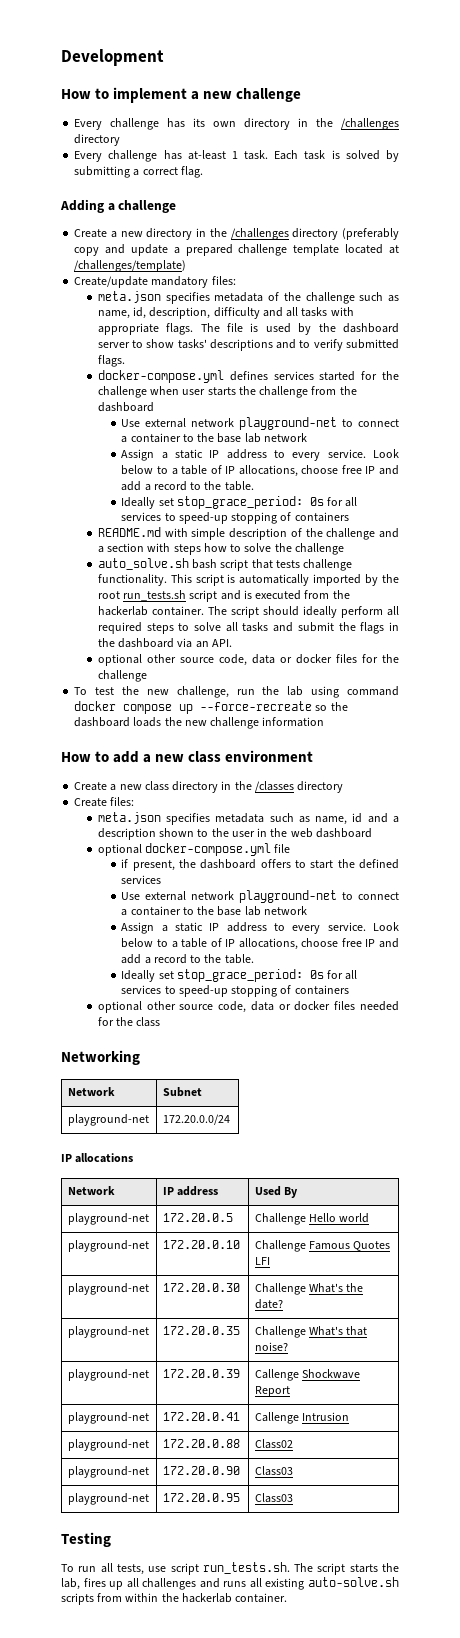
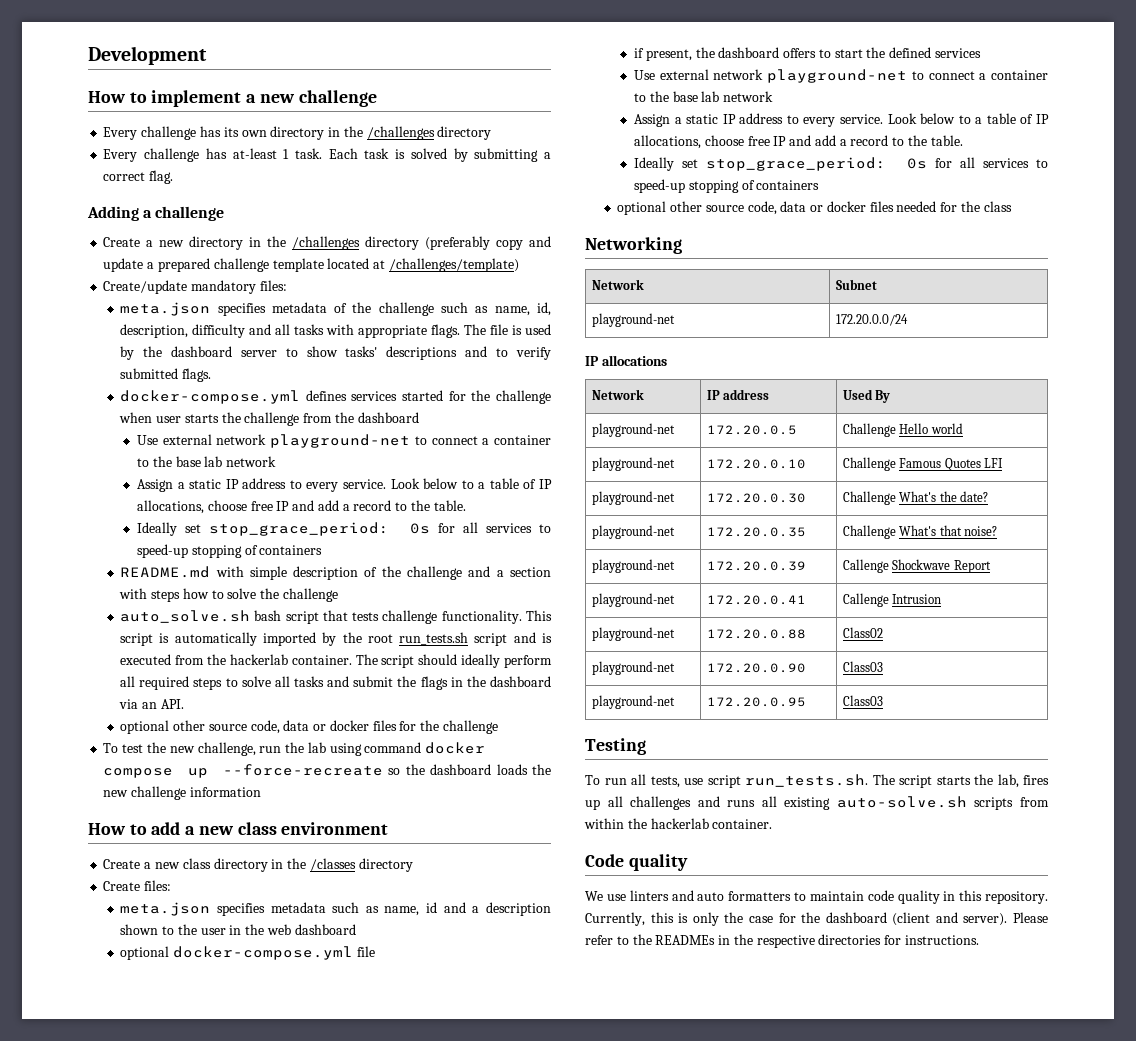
(288, 1598) none -> [585,854,688,871] [585,890,1048,904] [585,912,1048,926] [585,934,980,948] // Code quality // We use linters and auto formatters to maintain code quality in this repository. Currently, this is only the case for the dashboard (client and server). Please refer to the READMEs in the respective directories for instructions.

